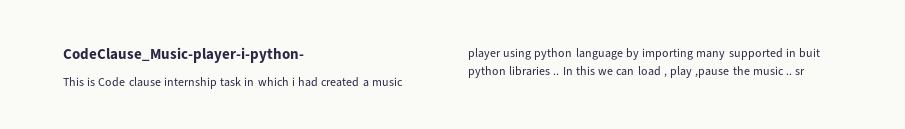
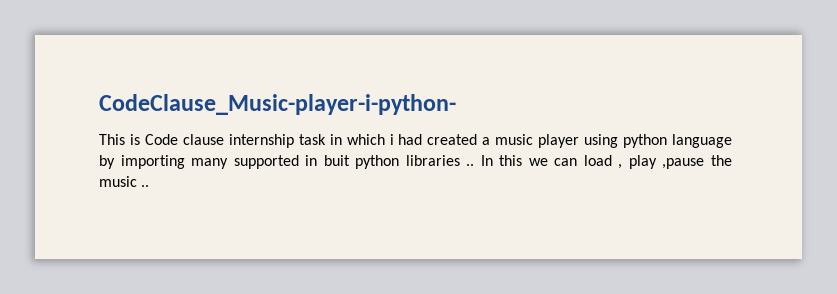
[795,69,806,75] sr -> (150, 186) none

